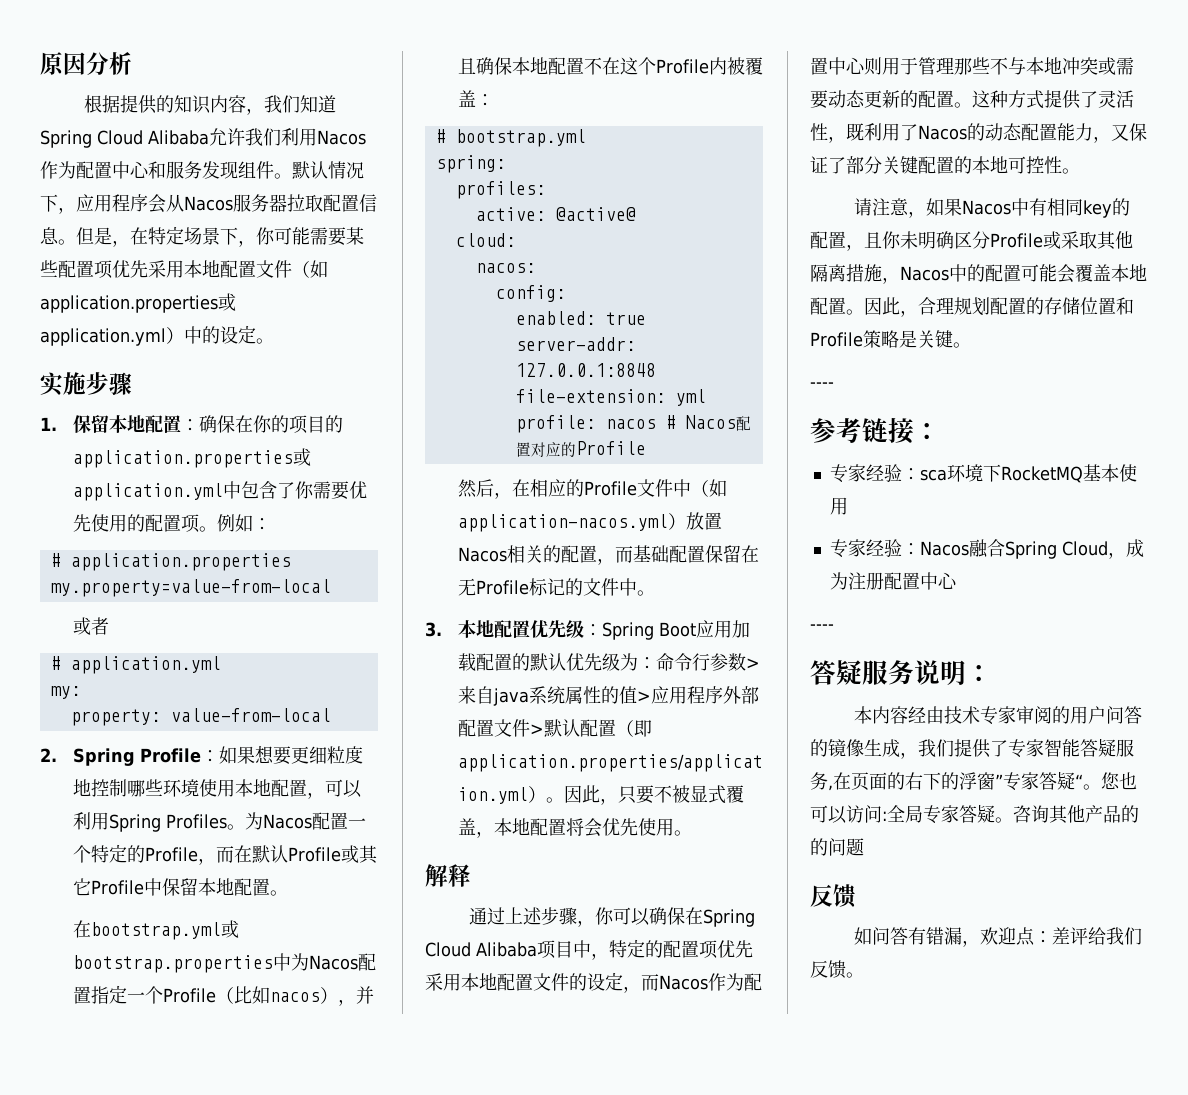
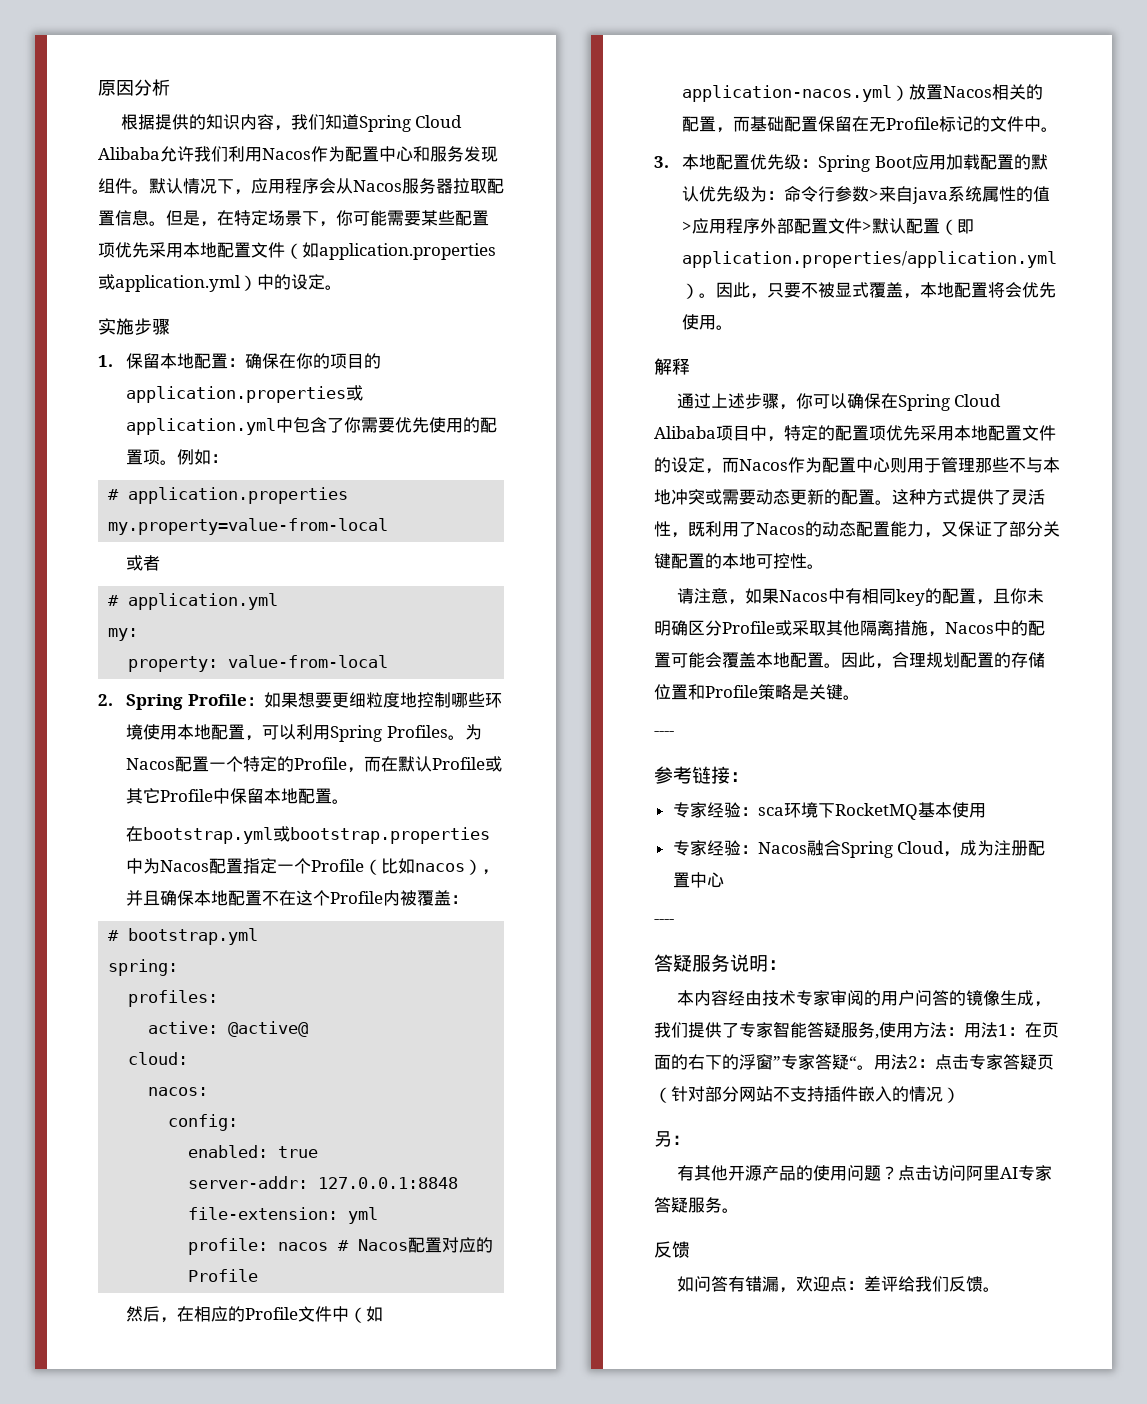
(833, 788) none -> [879,1022,1025,1038] 使用方法：用法1：
[1101,772,1137,790] [810,804,1139,824] [810,838,864,856] 您也可以访问:全局专家答疑。咨询其他产品的的问题 -> [874,1054,1054,1070] [654,1086,960,1103] [654,1131,690,1147] [676,1165,1052,1181] [654,1197,739,1213] 用法2：点击专家答疑页（针对部分网站不支持插件嵌入的情况） // 另： // 有其他开源产品的使用问题？点击访问阿里AI专家答疑服务。

